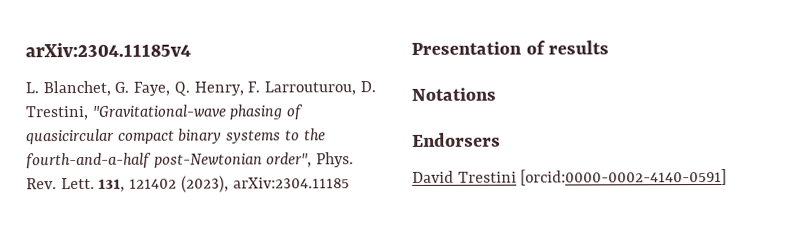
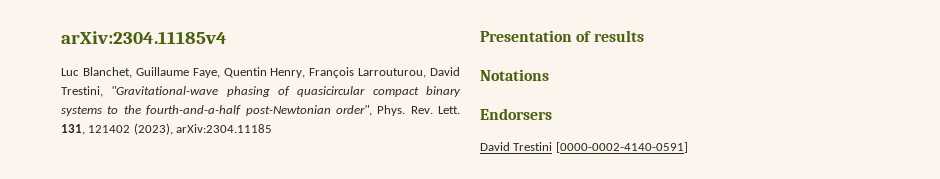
[25,80,376,97] L. Blanchet, G. Faye, Q. Henry, F. Larrouturou, D. -> [61,67,460,78] Luc Blanchet, Guillaume Faye, Quentin Henry, François Larrouturou, David
[520,168,728,186] [orcid:0000-0002-4140-0591] -> [555,142,688,153] [0000-0002-4140-0591]

